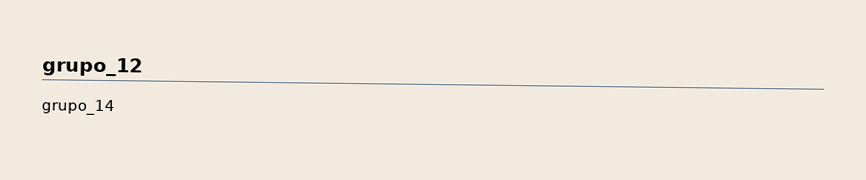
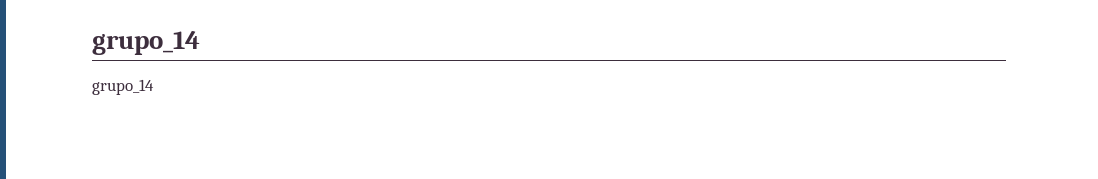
[42,57,143,77] grupo_12 -> [92,31,200,55] grupo_14

